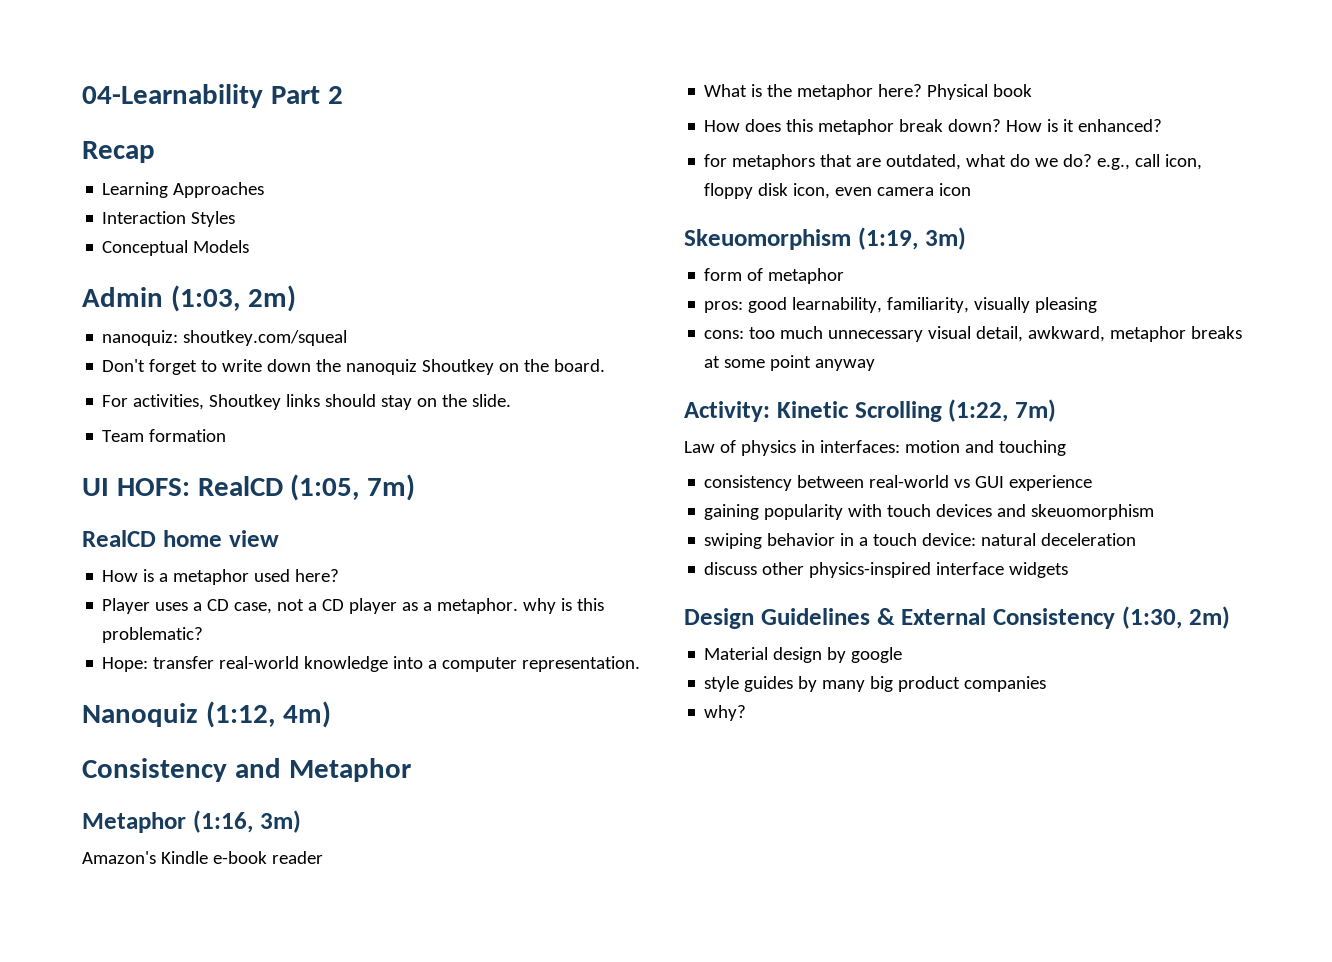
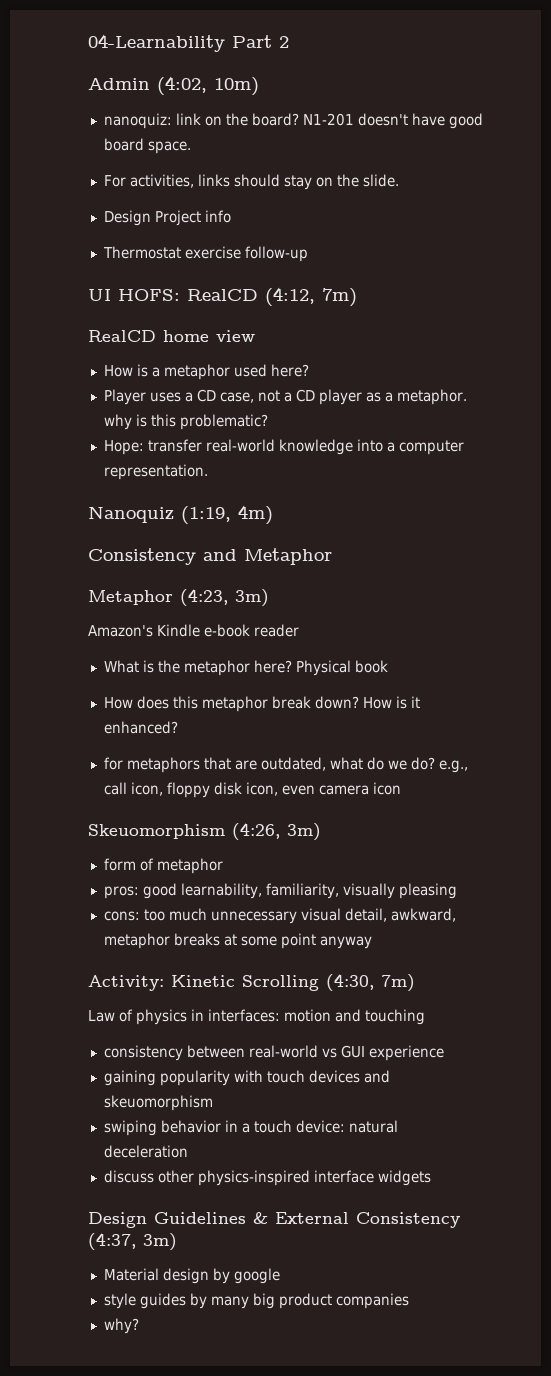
[82,141,155,163] [102,182,265,198] [102,211,236,227] [102,240,250,256] // Recap // Learning Approaches // Interaction Styles // Conceptual Models -> (289, 42) none
[170,285,296,312] (1:03, 2m) -> [157,76,259,96] (4:02, 10m)
[183,330,348,346] [102,359,606,375] shoutkey.com/squeal // Don't forget to write down the nanoquiz Shoutkey on the board. -> [175,113,483,129] [103,138,191,154] link on the board? N1-201 doesn't have good board space.
[209,394,282,410] Shoutkey -> (194, 181) none
[102,429,227,442] Team formation -> [103,210,231,226] [102,246,308,262] Design Project info // Thermostat exercise follow-up
[290,474,360,501] (1:05, -> [265,287,315,306] (4:12,
[205,701,275,728] (1:12, -> [181,506,231,524] (1:19,
[192,810,253,833] (1:16, -> [180,589,228,606] (4:23,
[857,227,918,250] (1:19, -> [232,823,280,840] (4:26,
[948,399,1009,422] (1:22, -> [326,974,374,991] (4:30,
[1121,606,1230,629] (1:30, 2m) -> [88,1233,177,1251] (4:37, 3m)

